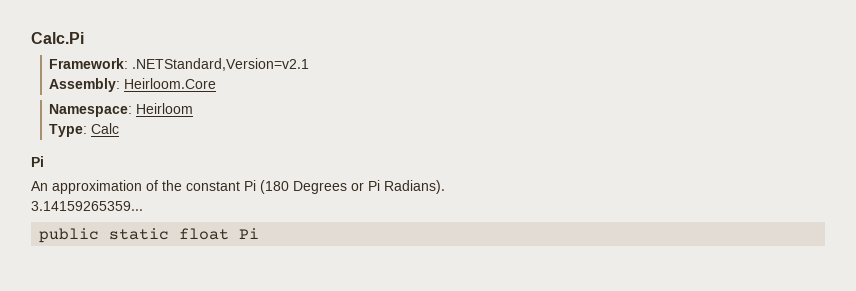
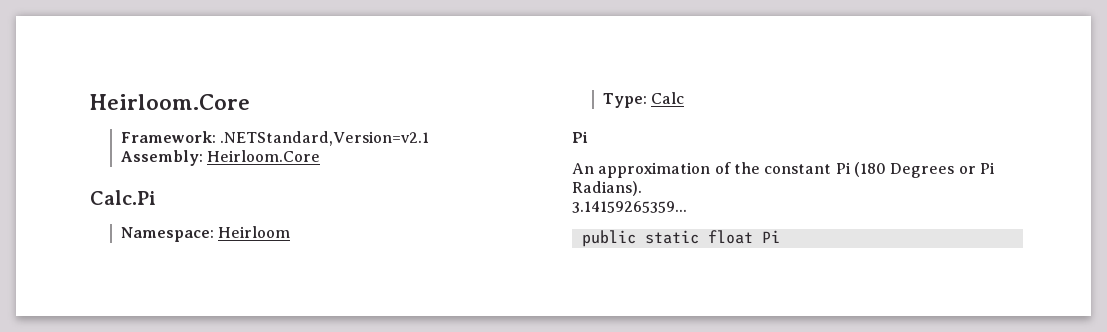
[31,32,84,44] Calc.Pi -> [90,94,250,110] Heirloom.Core
(217, 83) none -> [90,190,156,205] // Calc.Pi

